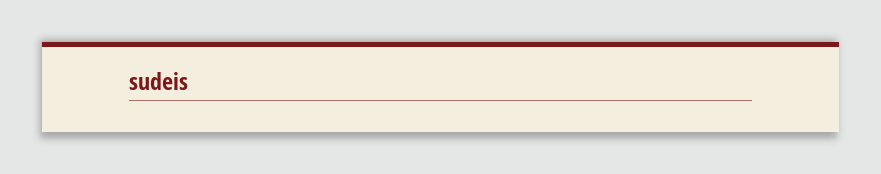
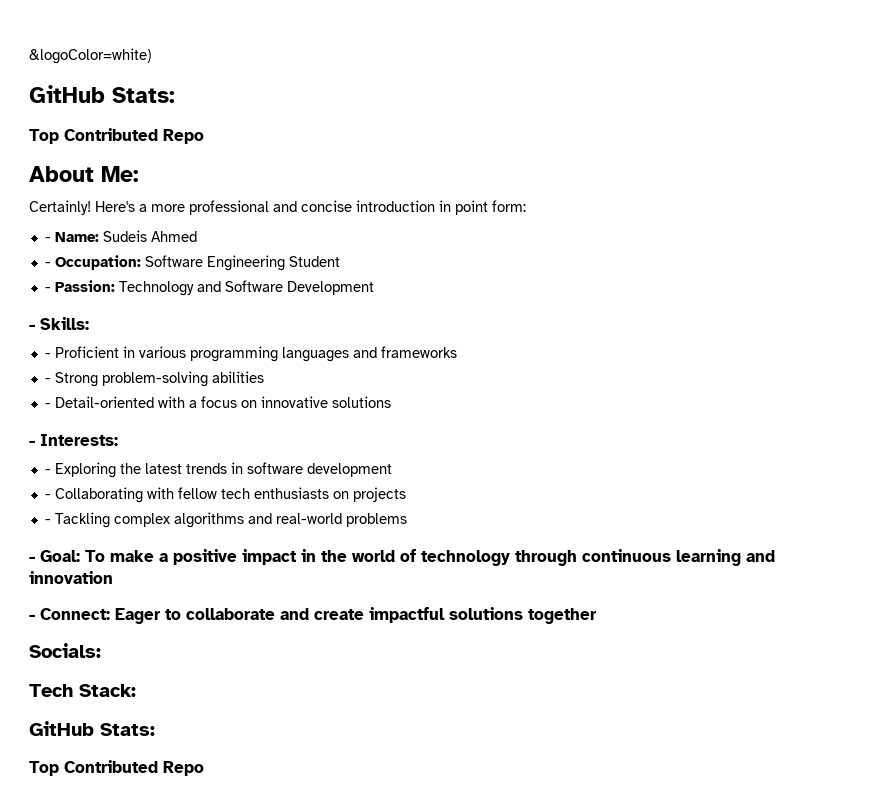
[129,72,188,90] sudeis -> [29,48,152,64] [29,85,175,103] [29,128,204,144] [29,166,139,182] [29,200,526,215] [44,230,197,242] [44,255,340,271] [44,280,374,296] [29,317,89,330] [44,346,457,362] [44,371,264,387] [44,396,391,408] [29,434,118,446] [44,462,392,478] [44,487,406,503] [44,512,407,528] [29,549,775,566] [29,571,113,584] [29,607,597,624] [29,643,101,658] [29,684,136,697] [29,721,155,736] [29,760,204,776] &logoColor=white) // GitHub Stats: // Top Contributed Repo // About Me: // Certainly! Here's a more professional and concise introduction in point form: // - Name: Sudeis Ahmed // - Occupation: Software Engineering Student // - Passion: Technology and Software Development // - Skills: // - Proficient in various programming languages and frameworks // - Strong problem-solving abilities // - Detail-oriented with a focus on innovative solutions // - Interests: // - Exploring the latest trends in software development // - Collaborating with fellow tech enthusiasts on projects // - Tackling complex algorithms and real-world problems // - Goal: To make a positive impact in the world of technology through continuous learning and innovation // - Connect: Eager to collaborate and create impactful solutions together // Socials: // Tech Stack: // GitHub Stats: // Top Contributed Repo

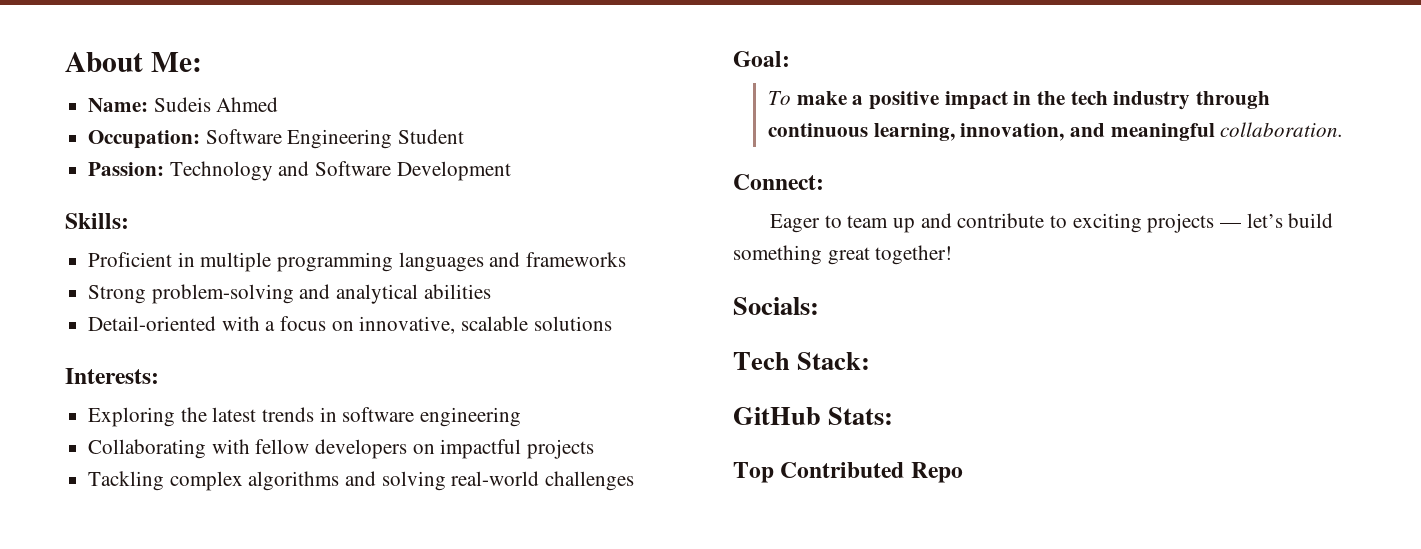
[29,48,152,64] [29,85,175,103] [29,128,204,144] [29,166,139,182] [29,200,526,215] [44,237,51,242] &logoColor=white) // GitHub Stats: // Top Contributed Repo // About Me: // Certainly! Here's a more professional and concise introduction in point form: // - -> [65,52,202,72] About Me: //
[44,262,51,267] - -> (279, 104) none
[44,287,51,292] - -> (465, 136) none
[29,324,35,330] - -> (511, 171) none
[44,353,51,358] - -> (129, 221) none
[138,346,186,358] various -> [200,252,272,272] multiple
[44,378,51,383] - -> (627, 259) none
(208, 379) none -> [299,284,419,304] and analytical
[44,403,51,408] - -> (491, 291) none
[260,396,328,408] innovative -> [359,316,529,334] innovative, scalable
[29,440,35,446] - -> (612, 323) none
[44,469,51,474] - -> (159, 376) none
[306,463,392,477] [44,494,51,499] development // - -> [420,407,522,427] engineering //
[220,487,349,499] tech enthusiasts on -> [315,439,522,459] developers on impactful
[44,519,51,524] - -> (595, 449) none
[275,513,407,527] [29,556,35,562] real-world problems // - -> [381,471,635,491] solving real-world challenges //
(80, 556) none -> (790, 59) //
[352,549,775,566] [29,571,113,584] [29,614,35,620] world of technology through continuous learning and innovation // - -> [1070,91,1271,110] [767,122,1344,141] tech industry through continuous learning, innovation, and meaningful collaboration. //
(110, 614) none -> (824, 182) //
[186,607,597,624] collaborate and create impactful solutions together -> [847,213,1334,233] [733,245,953,265] team up and contribute to exciting projects — let’s build something great together!

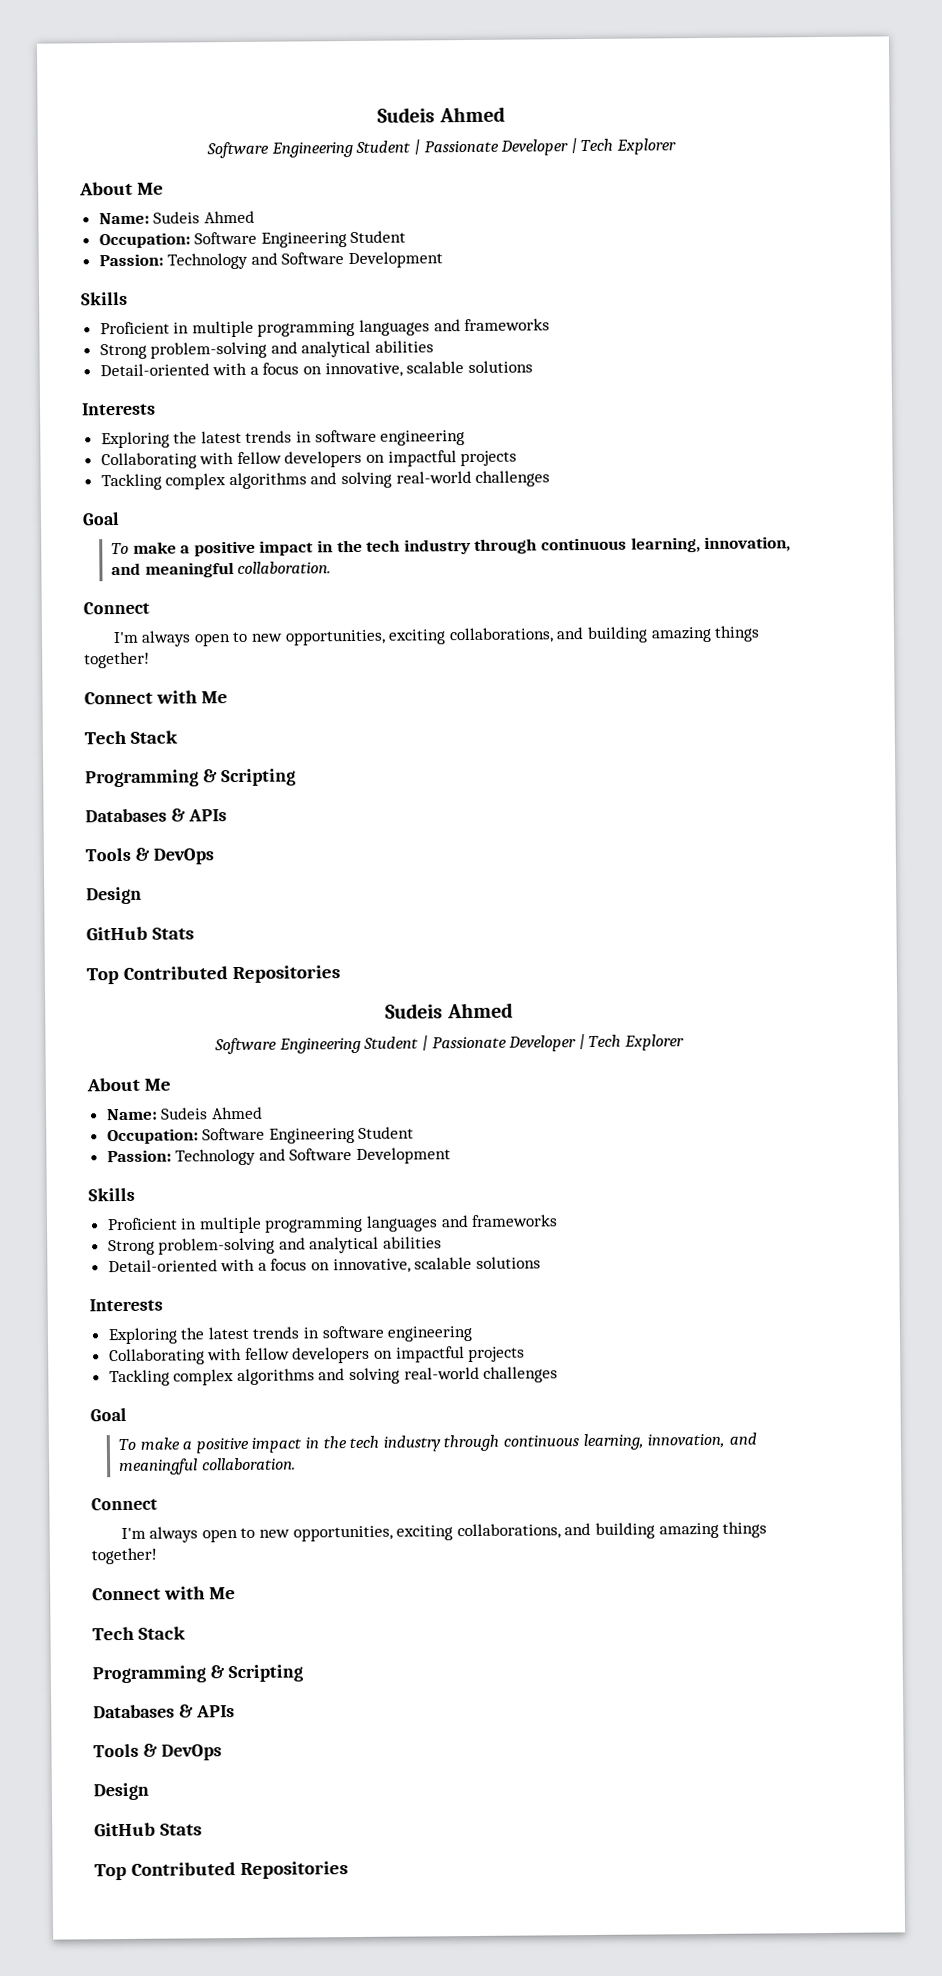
[65,52,202,72] About Me: -> [377,106,505,123] [206,138,676,159] [79,181,164,196] Sudeis Ahmed // Software Engineering Student | Passionate Developer | Tech Explorer // About Me
[65,213,129,229] Skills: -> [81,291,128,306] Skills
[65,368,159,384] Interests: -> [81,402,156,416] Interests
[733,51,790,67] Goal: -> [82,511,120,526] Goal
[733,174,824,190] [769,213,1334,233] [733,245,953,265] [733,297,819,315] [733,352,871,370] [733,407,894,425] [733,462,963,483] Connect: // Eager to team up and contribute to exciting projects — let’s build something great together! // Socials: // Tech Stack: // GitHub Stats: // Top Contributed Repo -> [83,601,150,615] [112,625,761,647] [84,651,150,669] [84,690,228,705] [84,730,178,745] [85,768,296,788] [85,808,227,823] [85,847,214,865] [86,886,142,905] [86,926,194,941] [86,965,340,985] [385,1002,513,1019] [214,1034,684,1055] [86,1077,171,1092] [106,1106,263,1121] [106,1126,415,1145] [106,1147,452,1166] [88,1187,135,1202] [106,1214,559,1234] [107,1236,443,1256] [107,1256,541,1274] [89,1298,163,1312] [107,1325,474,1345] [108,1346,526,1366] [108,1366,559,1387] [90,1407,127,1422] [118,1432,757,1454] [119,1457,296,1476] [91,1497,158,1511] [120,1521,768,1543] [91,1547,157,1565] [92,1586,236,1601] [92,1626,186,1641] [92,1664,303,1684] [93,1704,235,1719] [93,1743,222,1761] [93,1782,149,1801] [94,1822,202,1837] [94,1861,348,1881] Connect // I'm always open to new opportunities, exciting collaborations, and building amazing things together! // Connect with Me // Tech Stack // Programming & Scripting // Databases & APIs // Tools & DevOps // Design // GitHub Stats // Top Contributed Repositories // Sudeis Ahmed // Software Engineering Student | Passionate Developer | Tech Explorer // About Me // Name: Sudeis Ahmed // Occupation: Software Engineering Student // Passion: Technology and Software Development // Skills // Proficient in multiple programming languages and frameworks // Strong problem-solving and analytical abilities // Detail-oriented with a focus on innovative, scalable solutions // Interests // Exploring the latest trends in software engineering // Collaborating with fellow developers on impactful projects // Tackling complex algorithms and solving real-world challenges // Goal // To make a positive impact in the tech industry through continuous learning, innovation, and meaningful collaboration. // Connect // I'm always open to new opportunities, exciting collaborations, and building amazing things together! // Connect with Me // Tech Stack // Programming & Scripting // Databases & APIs // Tools & DevOps // Design // GitHub Stats // Top Contributed Repositories

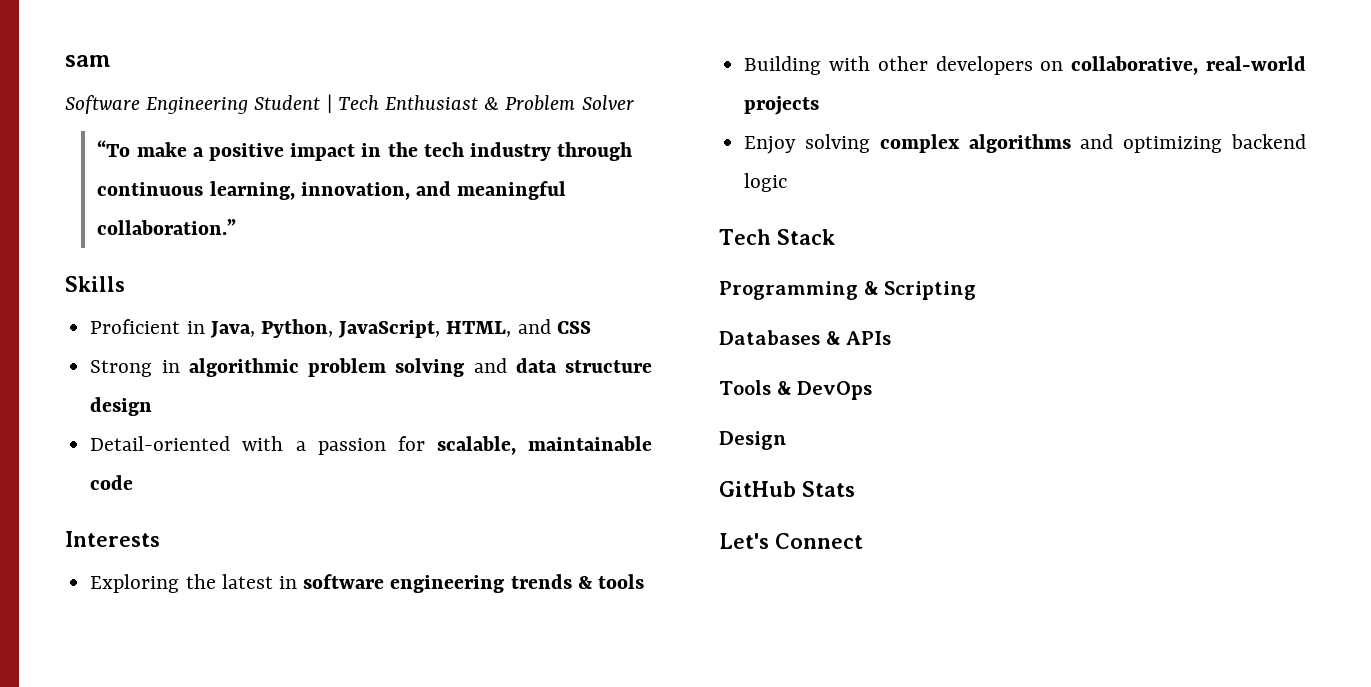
[377,106,505,123] [206,138,676,159] [79,181,164,196] [98,210,255,225] [98,230,407,249] [98,251,444,270] [81,291,128,306] [99,318,551,338] [99,340,435,360] [99,360,533,378] [81,402,156,416] [100,429,466,449] [100,450,518,470] [100,470,551,491] [82,511,120,526] [111,542,130,555] Sudeis Ahmed // Software Engineering Student | Passionate Developer | Tech Explorer // About Me // Name: Sudeis Ahmed // Occupation: Software Engineering Student // Passion: Technology and Software Development // Skills // Proficient in multiple programming languages and frameworks // Strong problem-solving and analytical abilities // Detail-oriented with a focus on innovative, scalable solutions // Interests // Exploring the latest trends in software engineering // Collaborating with fellow developers on impactful projects // Tackling complex algorithms and solving real-world challenges // Goal // To -> [65,55,111,67] [65,94,634,114] [97,140,131,157] sam // Software Engineering Student | Tech Enthusiast & Problem Solver // “To
[237,561,332,574] [83,601,150,615] [112,625,761,647] [84,651,150,669] [84,690,228,705] collaboration. // Connect // I'm always open to new opportunities, exciting collaborations, and building amazing things together! // Connect with Me -> [97,219,237,235] [65,276,125,292] [90,319,591,338] [90,358,652,377] [90,397,153,416] [90,436,652,455] [90,475,134,490] [65,531,160,547] [90,574,644,593] [744,56,1306,75] [744,96,820,115] [744,134,1306,154] [744,173,788,192] collaboration.” // Skills // Proficient in Java, Python, JavaScript, HTML, and CSS // Strong in algorithmic problem solving and data structure design // Detail-oriented with a passion for scalable, maintainable code // Interests // Exploring the latest in software engineering trends & tools // Building with other developers on collaborative, real-world projects // Enjoy solving complex algorithms and optimizing backend logic
[86,965,340,985] [385,1002,513,1019] [214,1034,684,1055] [86,1077,171,1092] [106,1106,263,1121] [106,1126,415,1145] [106,1147,452,1166] [88,1187,135,1202] [106,1214,559,1234] [107,1236,443,1256] [107,1256,541,1274] [89,1298,163,1312] [107,1325,474,1345] [108,1346,526,1366] [108,1366,559,1387] [90,1407,127,1422] [118,1432,757,1454] [119,1457,296,1476] [91,1497,158,1511] [120,1521,768,1543] [91,1547,157,1565] [92,1586,236,1601] [92,1626,186,1641] [92,1664,303,1684] [93,1704,235,1719] [93,1743,222,1761] [93,1782,149,1801] [94,1822,202,1837] [94,1861,348,1881] Top Contributed Repositories // Sudeis Ahmed // Software Engineering Student | Passionate Developer | Tech Explorer // About Me // Name: Sudeis Ahmed // Occupation: Software Engineering Student // Passion: Technology and Software Development // Skills // Proficient in multiple programming languages and frameworks // Strong problem-solving and analytical abilities // Detail-oriented with a focus on innovative, scalable solutions // Interests // Exploring the latest trends in software engineering // Collaborating with fellow developers on impactful projects // Tackling complex algorithms and solving real-world challenges // Goal // To make a positive impact in the tech industry through continuous learning, innovation, and meaningful collaboration. // Connect // I'm always open to new opportunities, exciting collaborations, and building amazing things together! // Connect with Me // Tech Stack // Programming & Scripting // Databases & APIs // Tools & DevOps // Design // GitHub Stats // Top Contributed Repositories -> [719,533,863,549] Let's Connect

